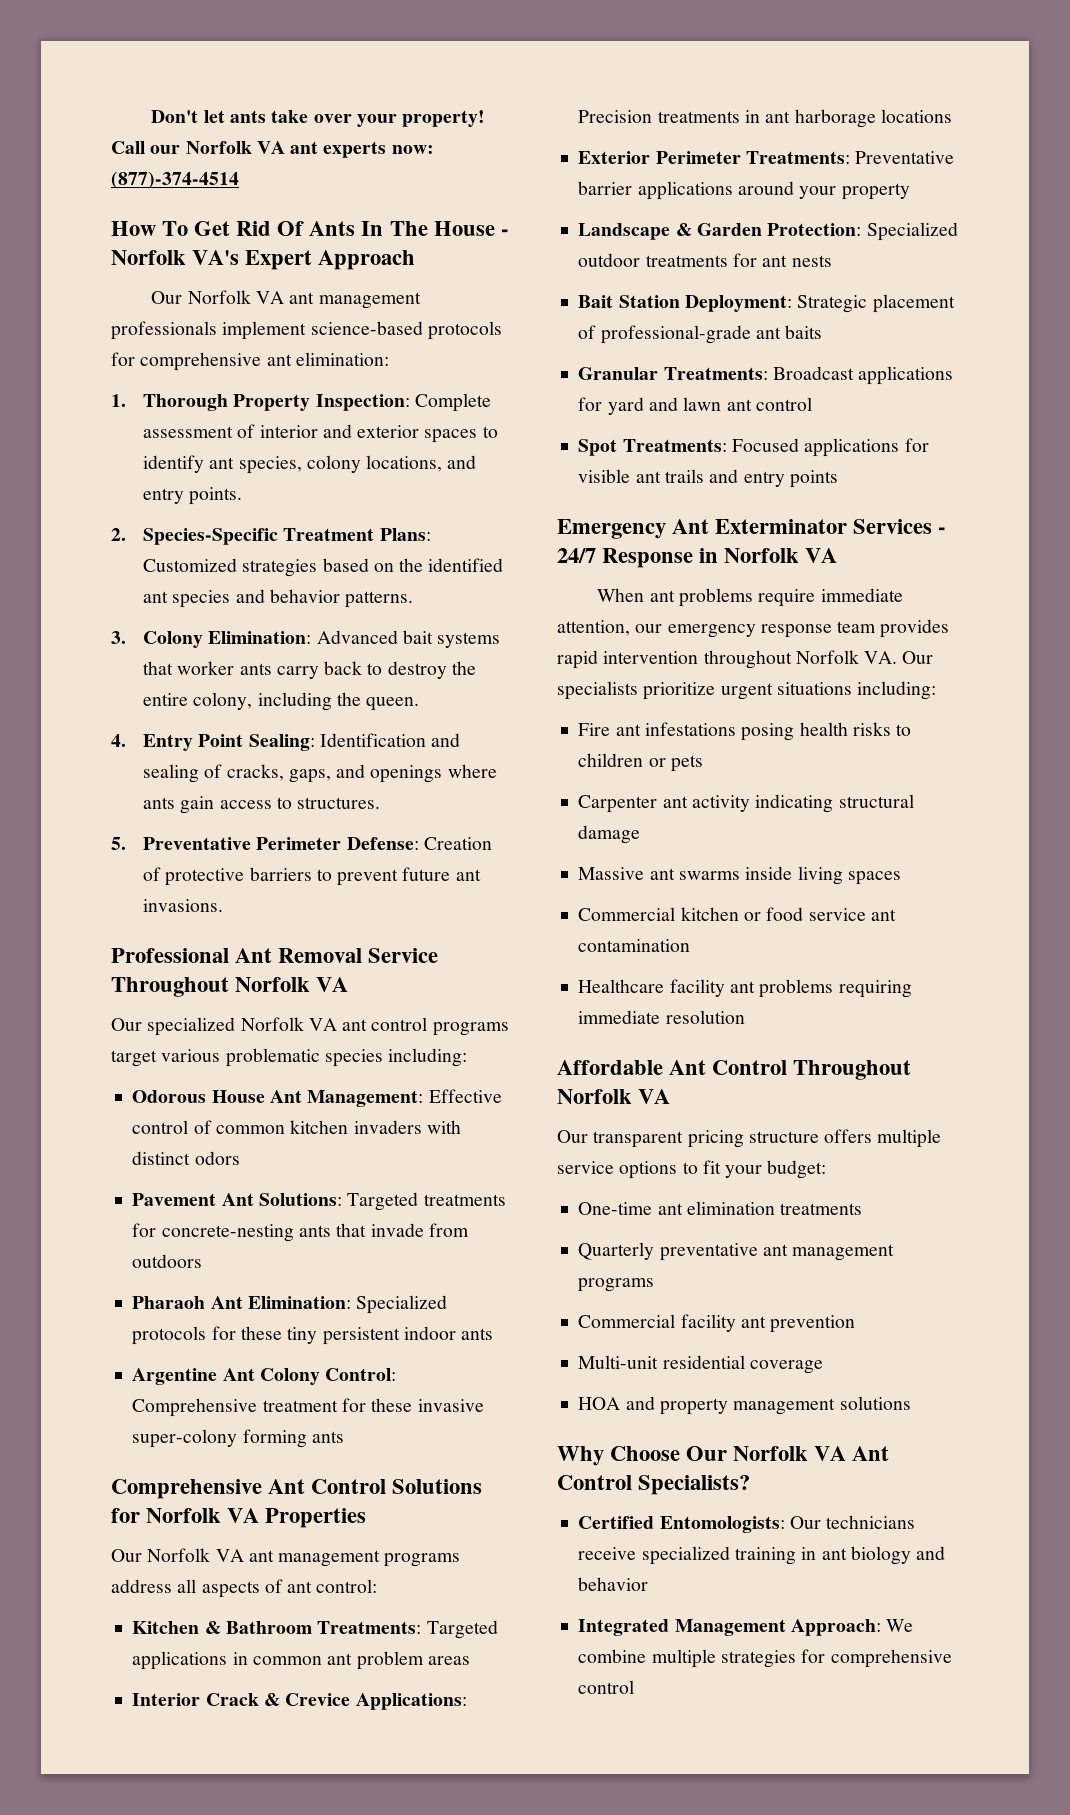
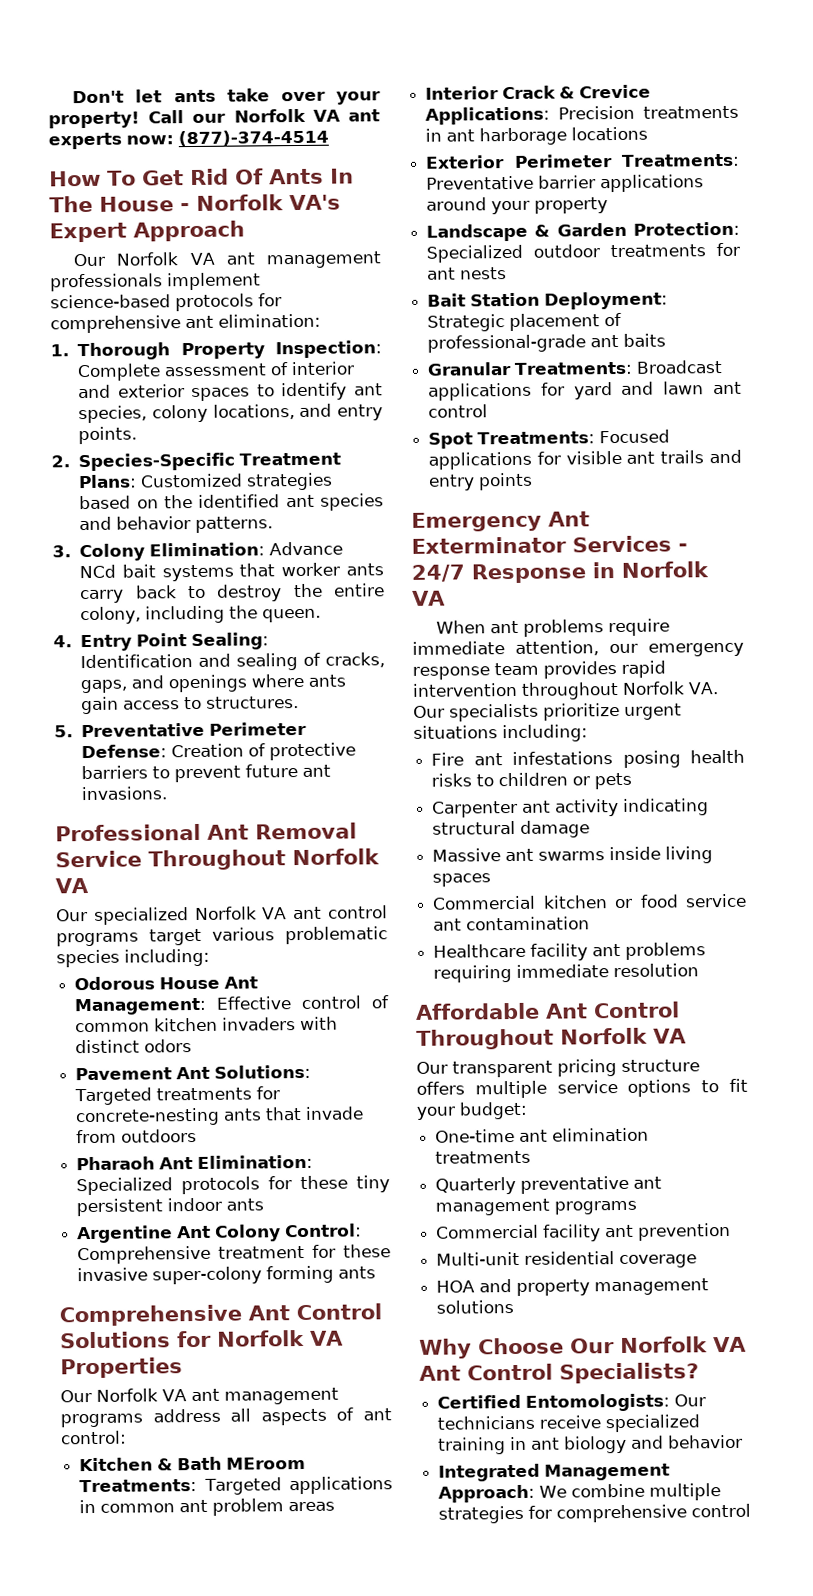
[316,630,398,644] Advanced -> [269,541,344,556] [79,564,117,579] Advance NCd
[225,1621,312,1634] Bathroom -> [177,1456,307,1471] Bath MEroom

